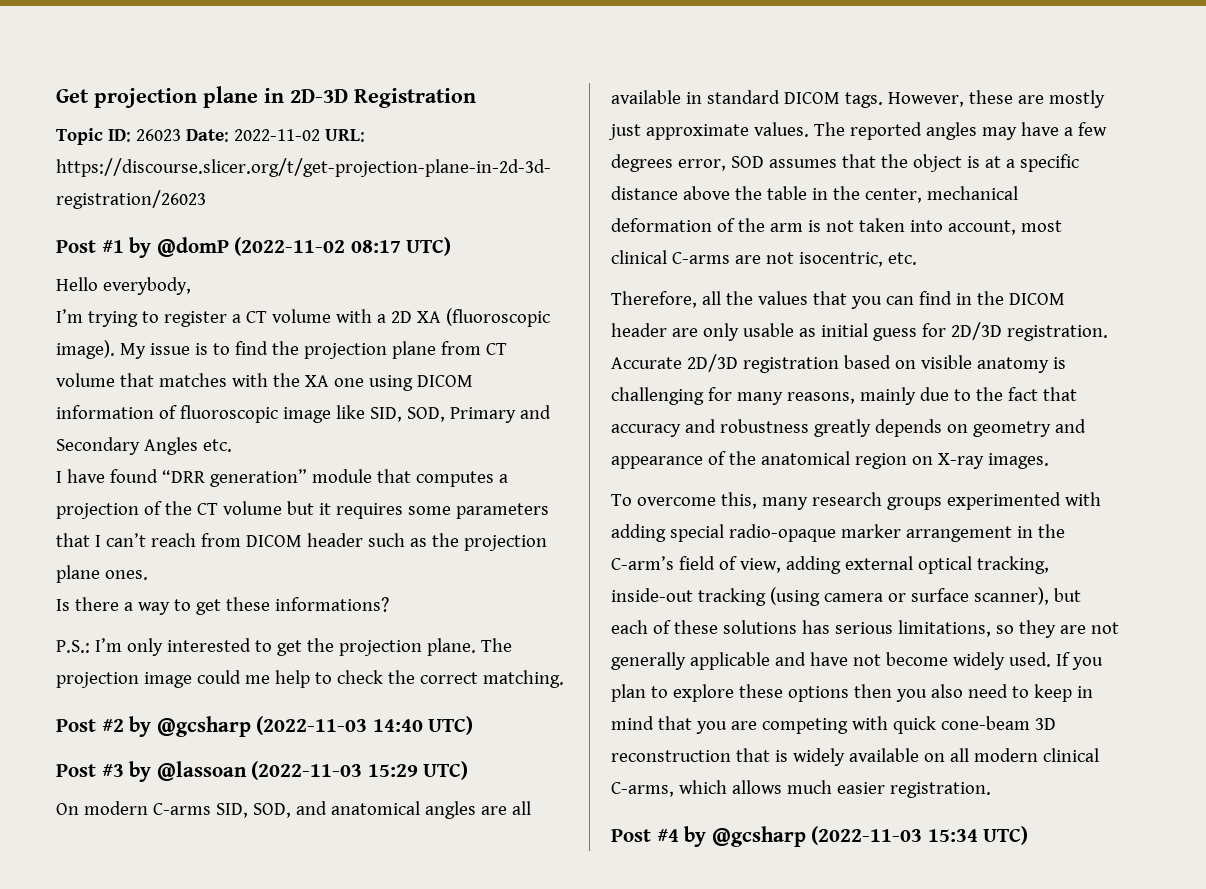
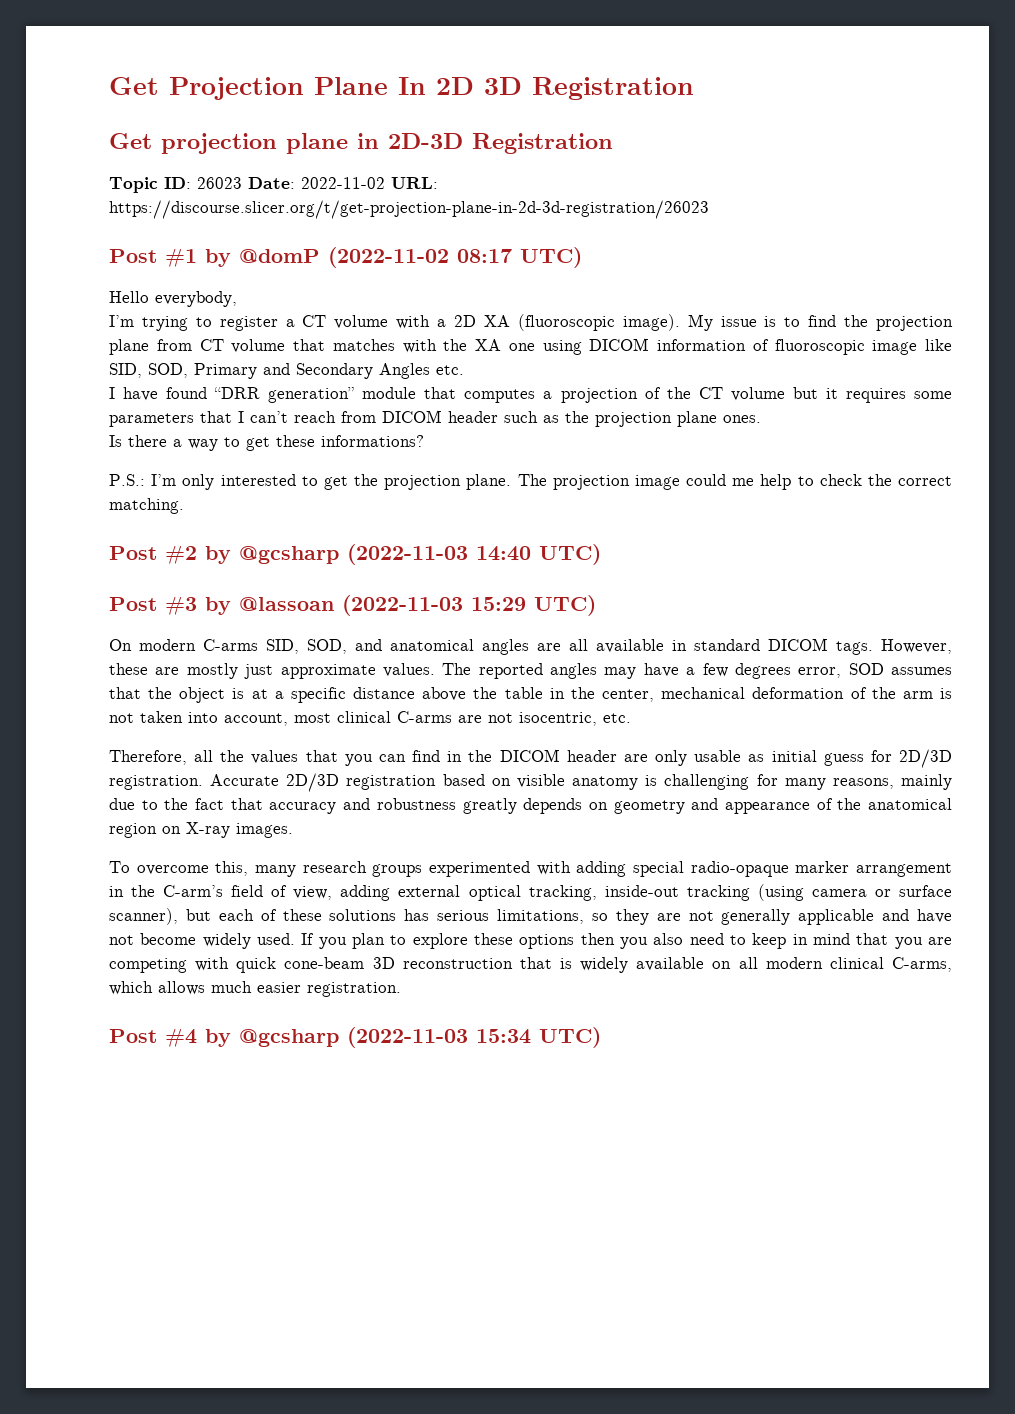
[56,89,89,103] Get -> [109,77,694,100] [109,133,152,149] Get Projection Plane In 2D 3D Registration // Get

